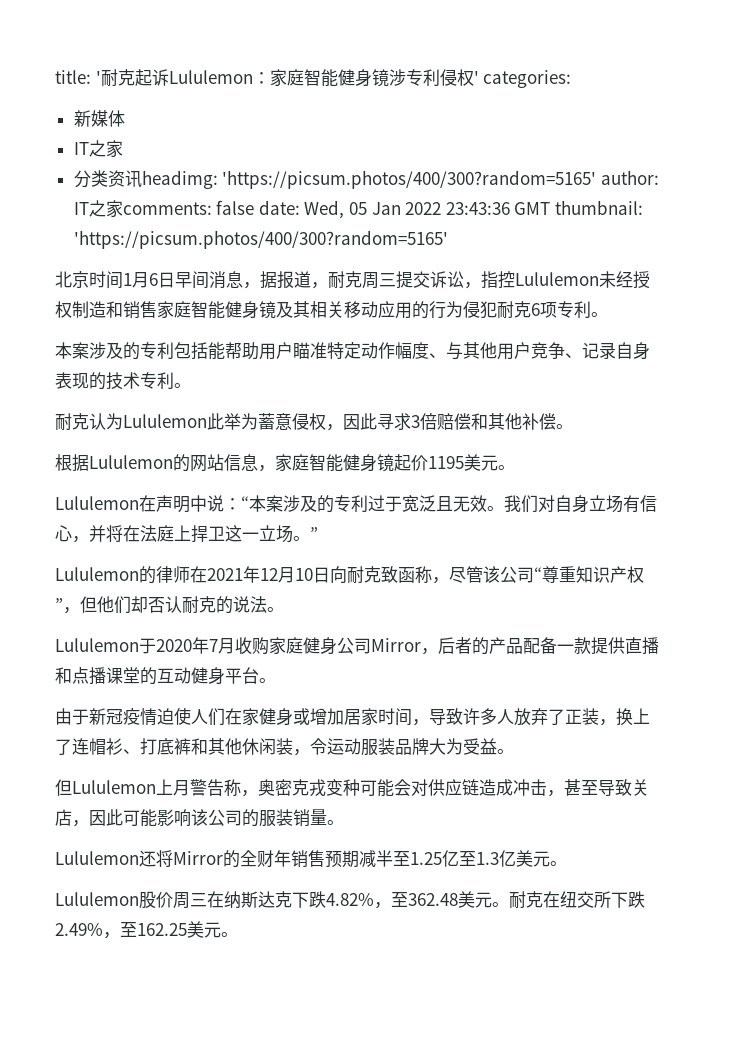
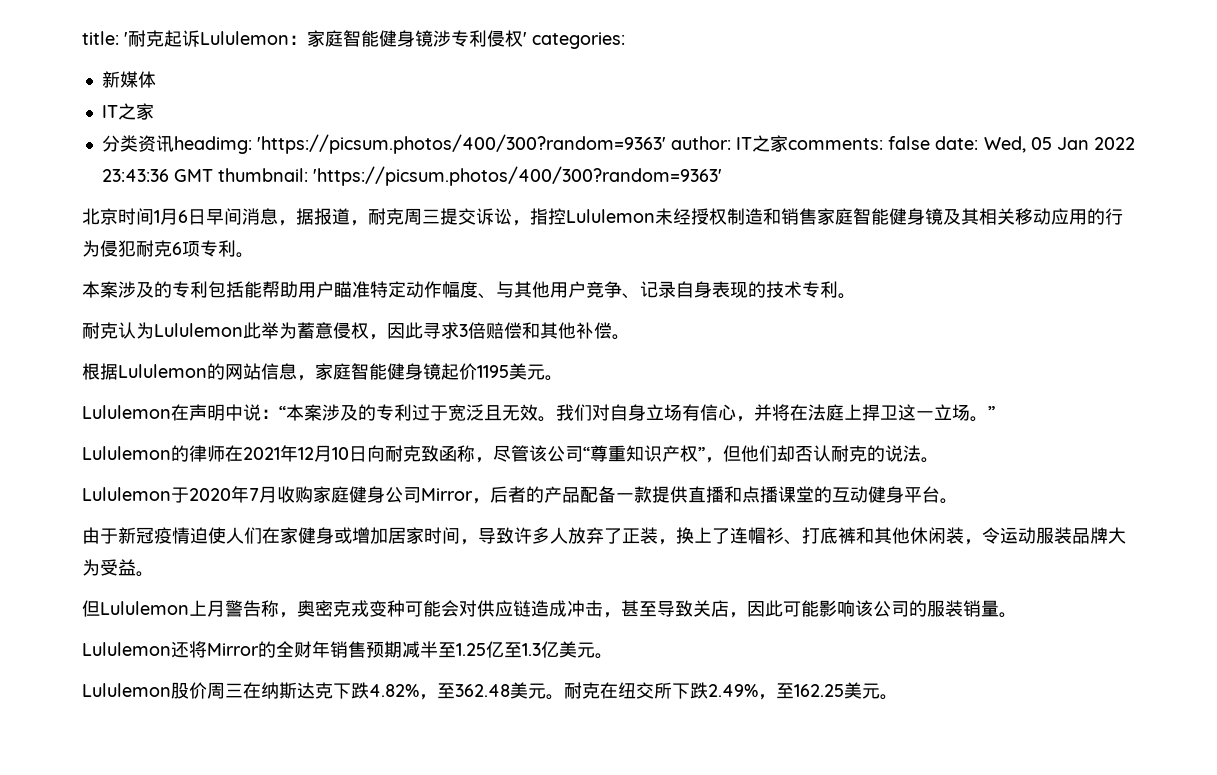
[222,170,597,189] 'https://picsum.photos/400/300?random=5165' -> [256,134,666,154] 'https://picsum.photos/400/300?random=9363'
[73,230,448,249] 'https://picsum.photos/400/300?random=5165' -> [312,166,722,186] 'https://picsum.photos/400/300?random=9363'

